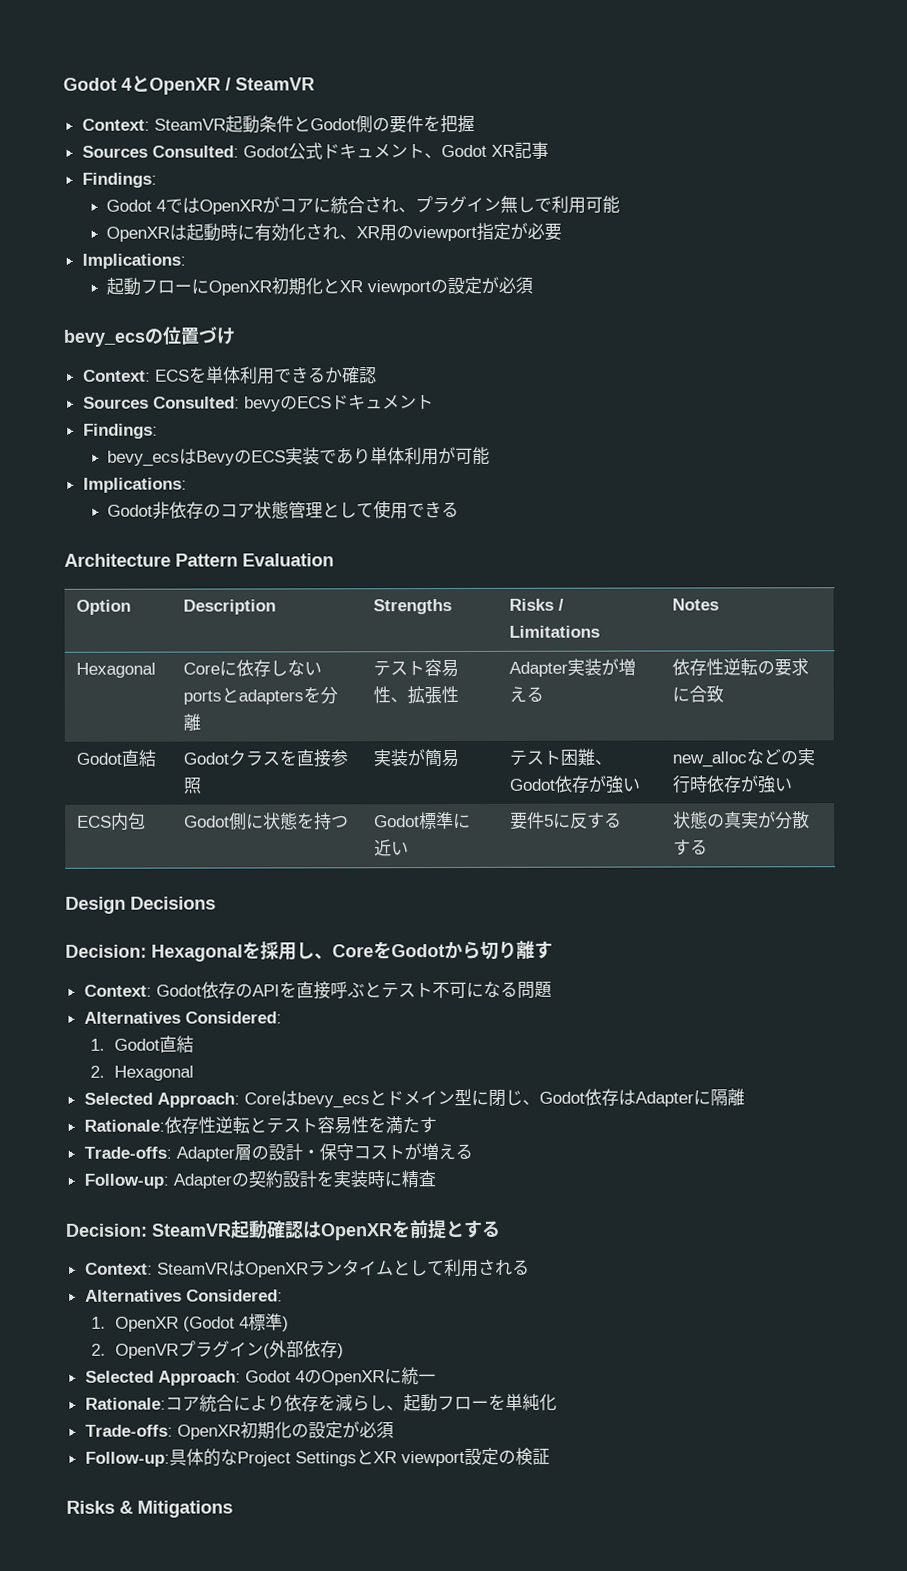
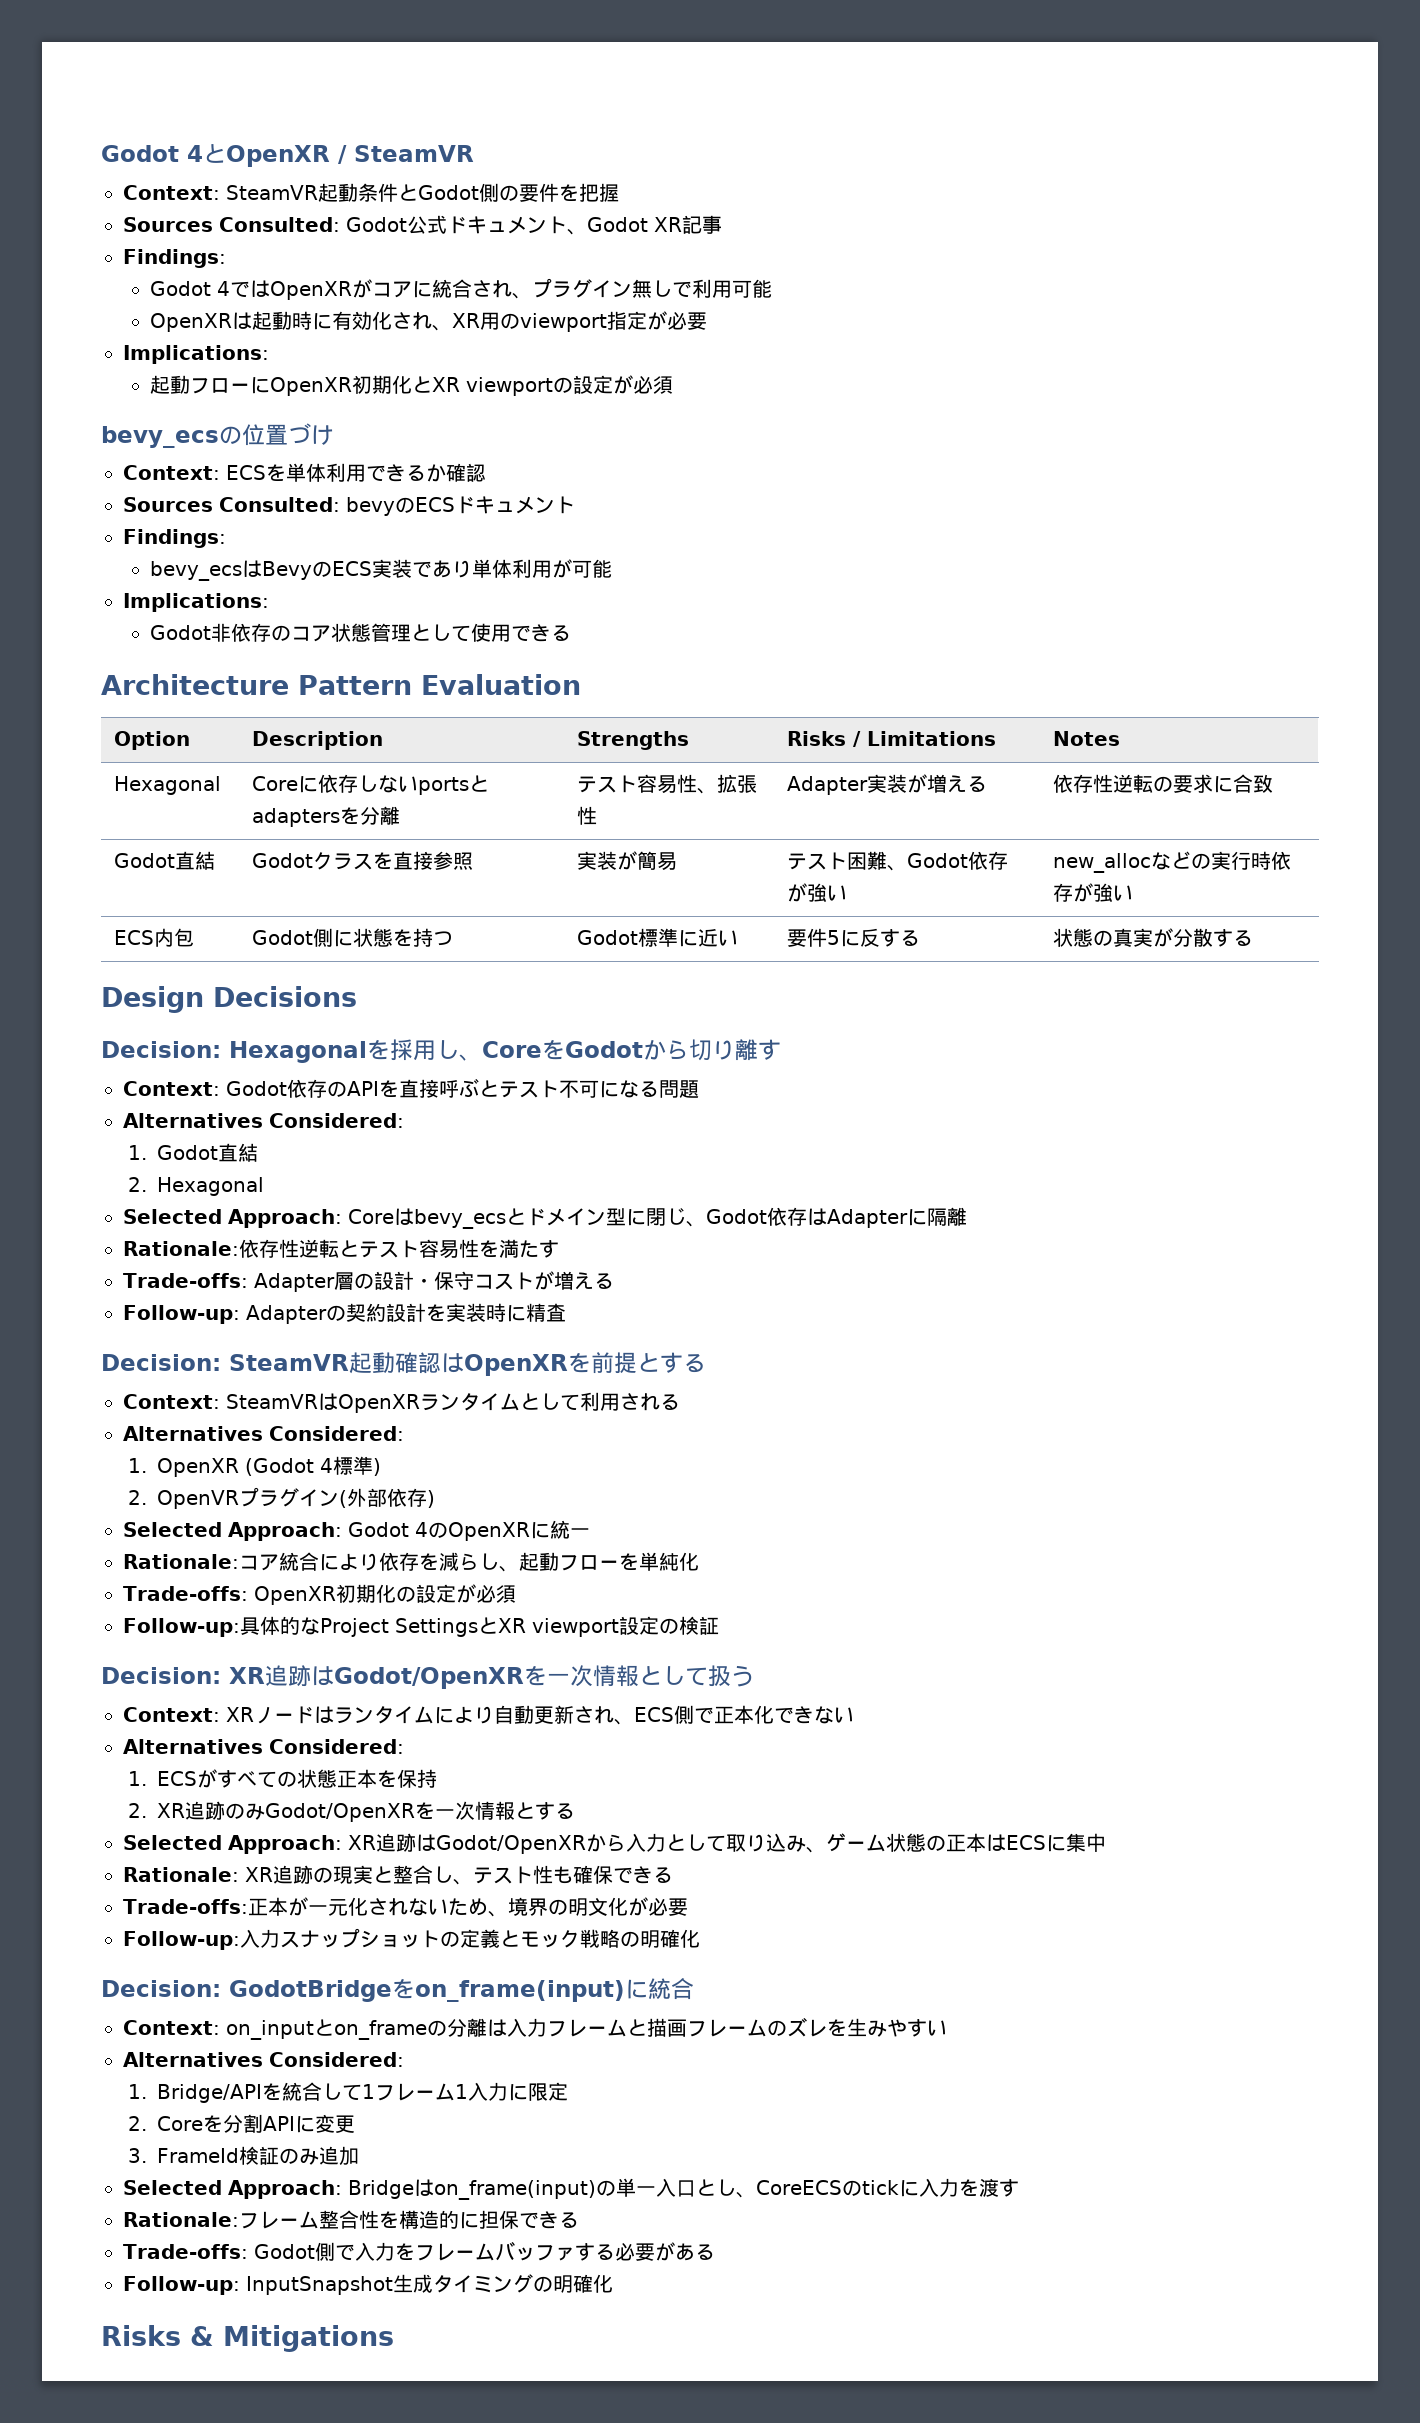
(550, 1456) none -> [101,1665,754,1689] [123,1705,854,1725] [123,1739,404,1754] [127,1769,437,1788] [127,1801,575,1822] [123,1833,1106,1854] [123,1865,673,1885] [123,1897,688,1917] [123,1928,700,1950] [101,1978,694,2002] [123,2017,947,2040] [123,2052,404,2067] [127,2082,568,2103] [127,2114,355,2133] [127,2146,359,2166] [123,2178,1019,2200] [123,2210,579,2229] [123,2241,715,2261] [123,2274,613,2295] // Decision: XR追跡はGodot/OpenXRを一次情報として扱う // Context: XRノードはランタイムにより自動更新され、ECS側で正本化できない // Alternatives Considered: // 1. ECSがすべての状態正本を保持 // 2. XR追跡のみGodot/OpenXRを一次情報とする // Selected Approach: XR追跡はGodot/OpenXRから入力として取り込み、ゲーム状態の正本はECSに集中 // Rationale: XR追跡の現実と整合し、テスト性も確保できる // Trade-offs:正本が一元化されないため、境界の明文化が必要 // Follow-up:入力スナップショットの定義とモック戦略の明確化 // Decision: GodotBridgeをon_frame(input)に統合 // Context: on_inputとon_frameの分離は入力フレームと描画フレームのズレを生みやすい // Alternatives Considered: // 1. Bridge/APIを統合して1フレーム1入力に限定 // 2. Coreを分割APIに変更 // 3. FrameId検証のみ追加 // Selected Approach: Bridgeはon_frame(input)の単一入口とし、CoreECSのtickに入力を渡す // Rationale:フレーム整合性を構造的に担保できる // Trade-offs: Godot側で入力をフレームバッファする必要がある // Follow-up: InputSnapshot生成タイミングの明確化

